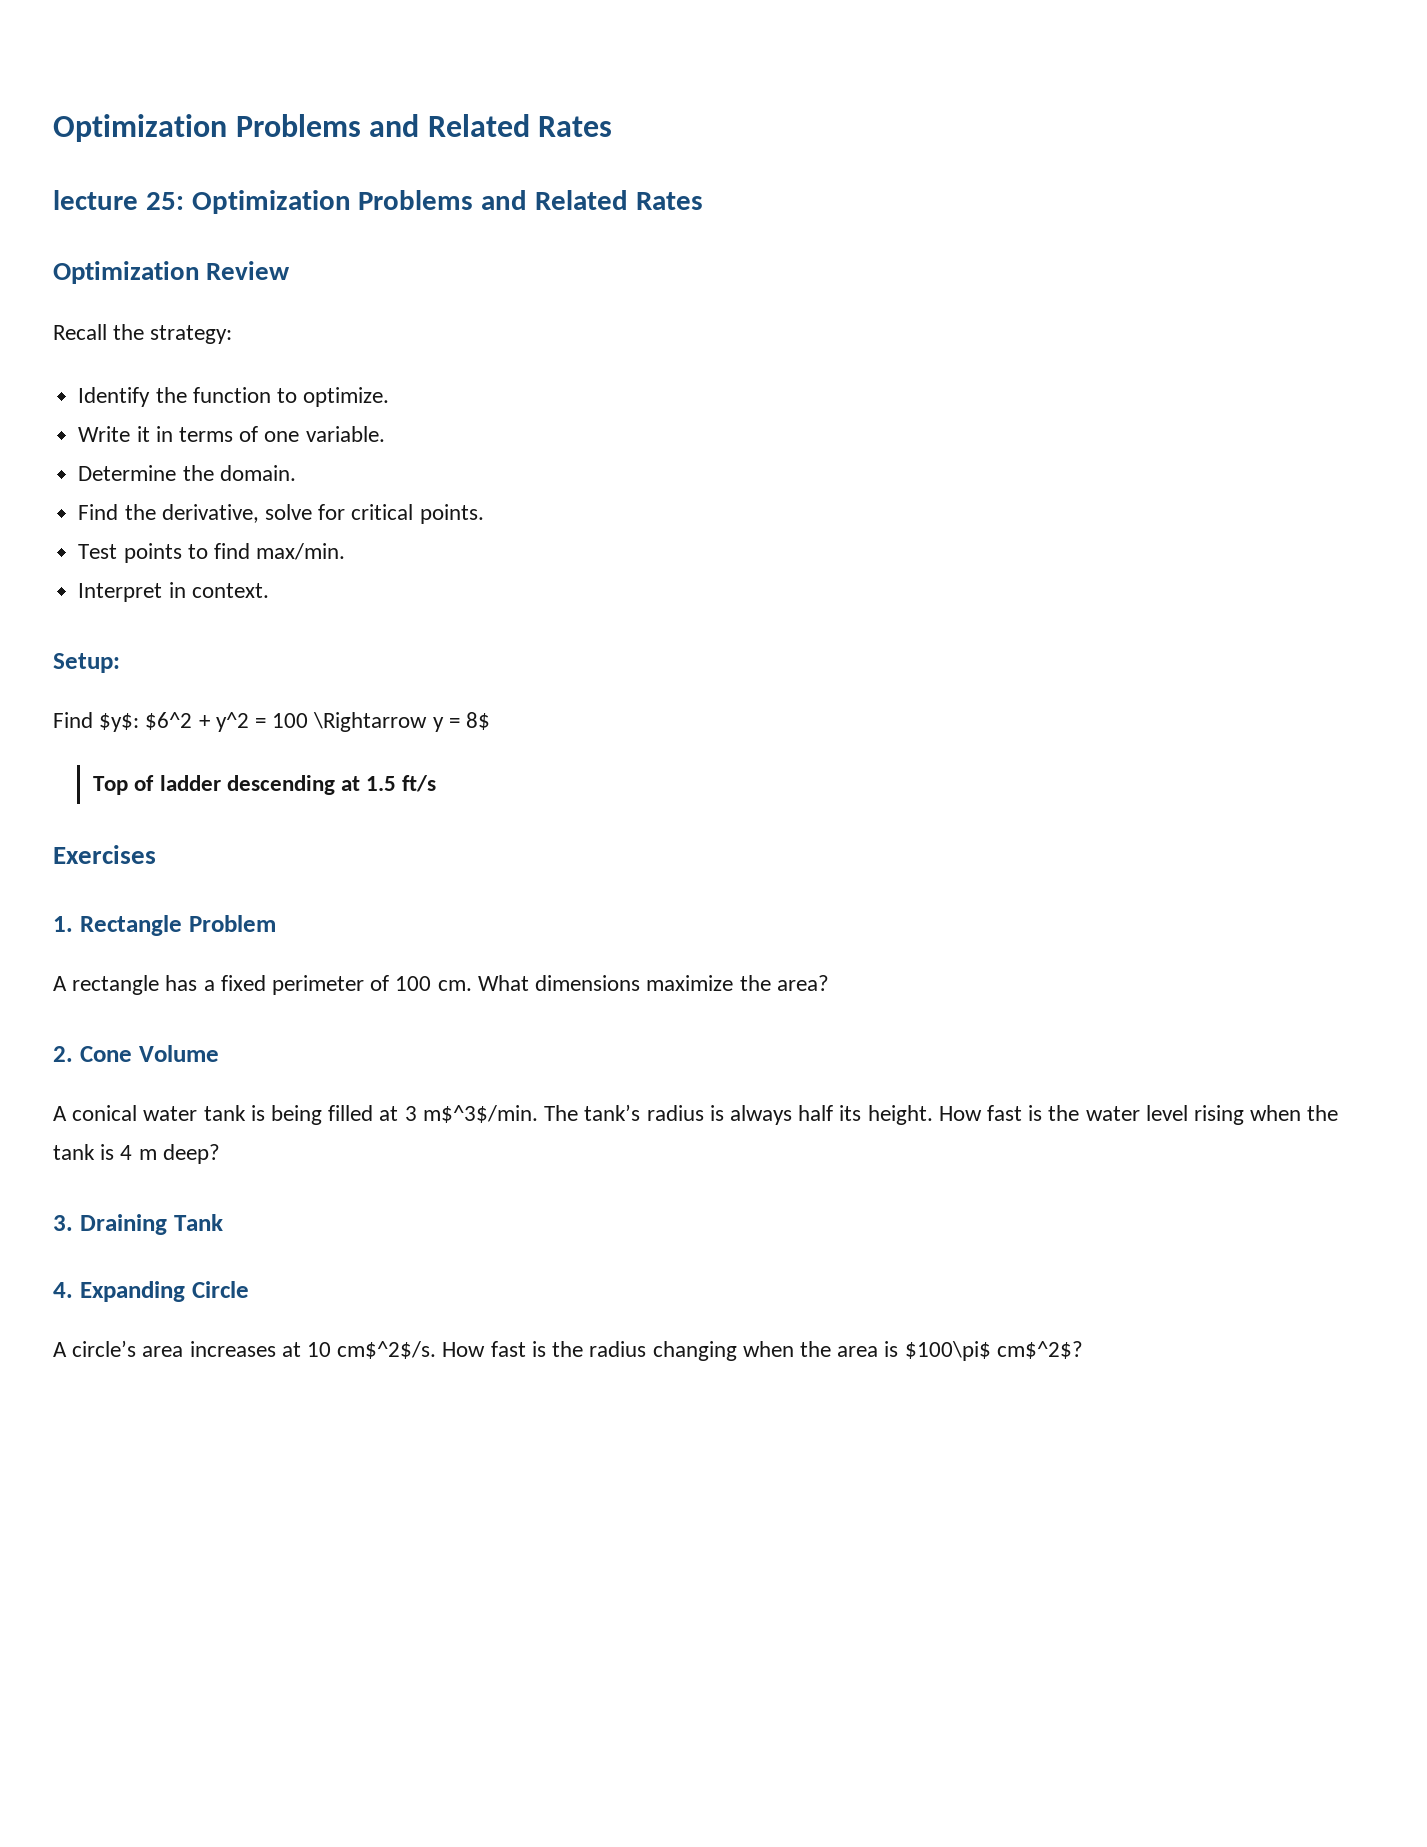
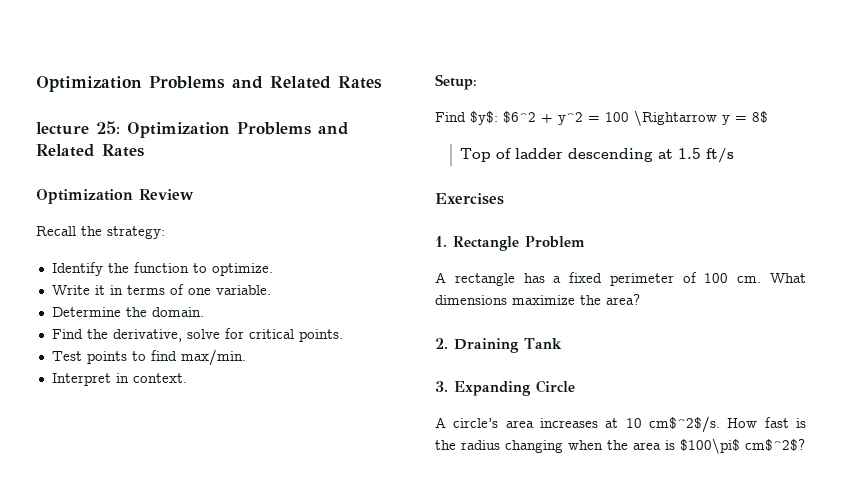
[79,1045,219,1062] [53,1104,1339,1125] [53,1144,220,1164] [53,1215,73,1231] Cone Volume // A conical water tank is being filled at 3 m$^3$/min. The tank’s radius is always half its height. How fast is the water level rising when the tank is 4 m deep? // 3. -> (448, 343) none
[53,1282,73,1298] 4. -> [435,381,448,392] 3.

